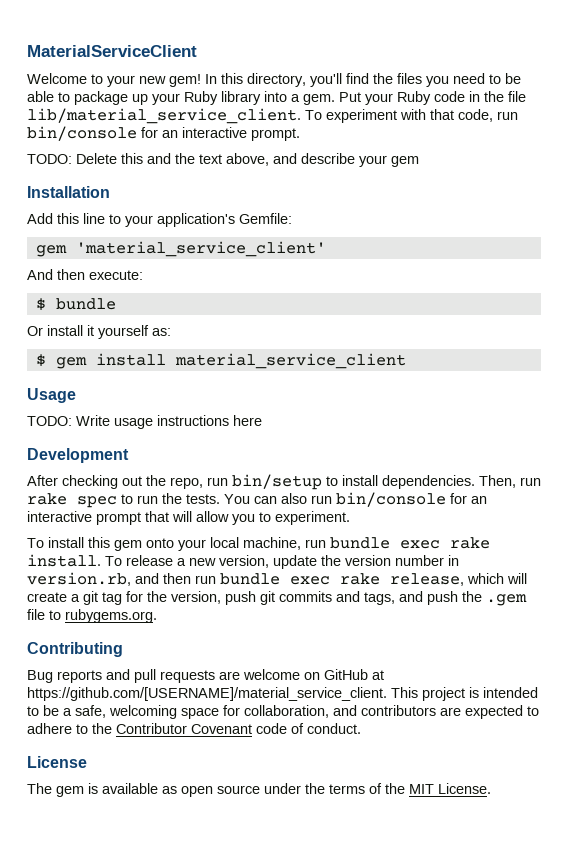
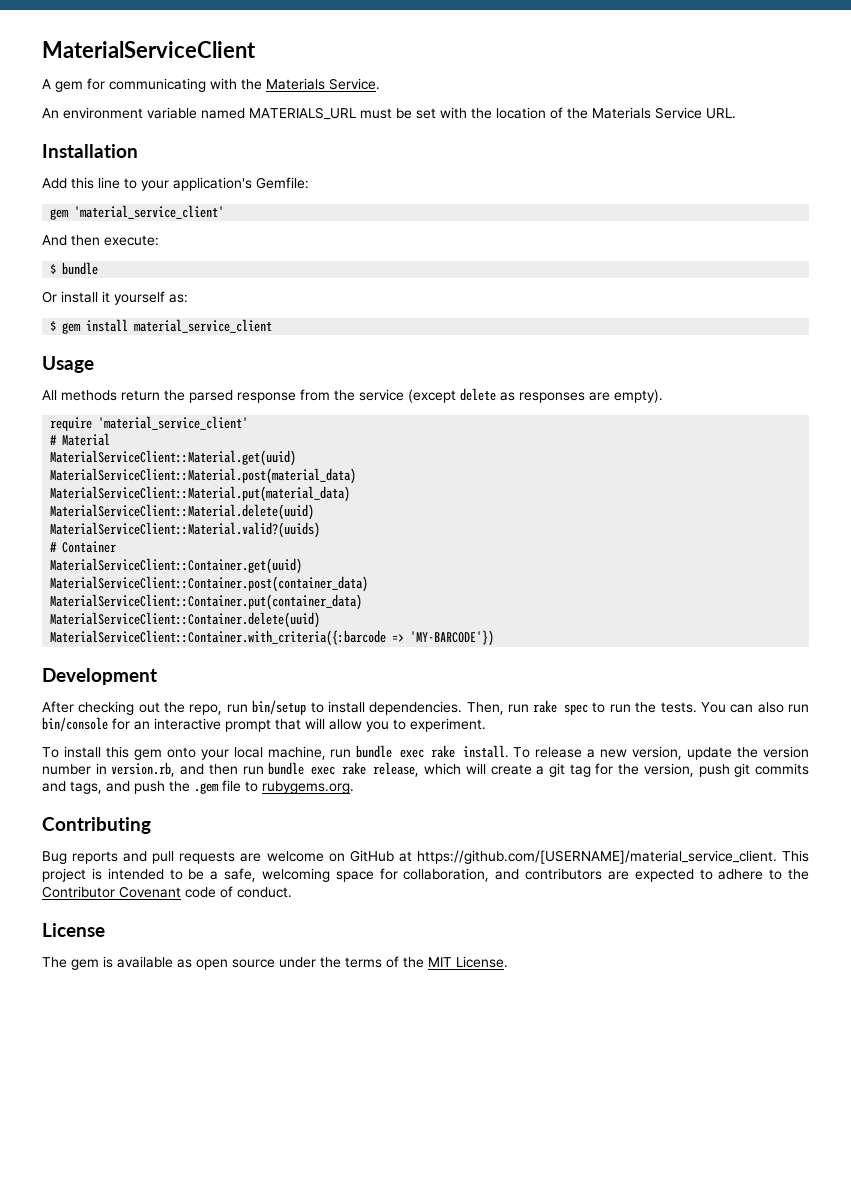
[27,73,521,87] [27,91,526,105] [27,108,518,124] [27,126,300,141] [27,153,419,167] Welcome to your new gem! In this directory, you'll find the files you need to be able to package up your Ruby library into a gem. Put your Ruby code in the file lib/material_service_client. To experiment with that code, run bin/console for an interactive prompt. // TODO: Delete this and the text above, and describe your gem -> [42,78,380,92] [42,107,736,120] A gem for communicating with the Materials Service. // An environment variable named MATERIALS_URL must be set with the location of the Materials Service URL.
[27,415,262,429] TODO: Write usage instructions here -> [42,388,663,403] [50,416,249,431] [50,433,111,446] [50,450,297,466] [50,468,357,484] [50,486,351,502] [50,504,315,520] [50,522,321,538] [50,541,117,553] [50,558,303,574] [50,576,369,592] [50,594,363,610] [50,612,321,628] [50,630,495,646] All methods return the parsed response from the service (except delete as responses are empty). // require 'material_service_client' // # Material // MaterialServiceClient::Material.get(uuid) // MaterialServiceClient::Material.post(material_data) // MaterialServiceClient::Material.put(material_data) // MaterialServiceClient::Material.delete(uuid) // MaterialServiceClient::Material.valid?(uuids) // # Container // MaterialServiceClient::Container.get(uuid) // MaterialServiceClient::Container.post(container_data) // MaterialServiceClient::Container.put(container_data) // MaterialServiceClient::Container.delete(uuid) // MaterialServiceClient::Container.with_criteria({:barcode => 'MY-BARCODE'})

